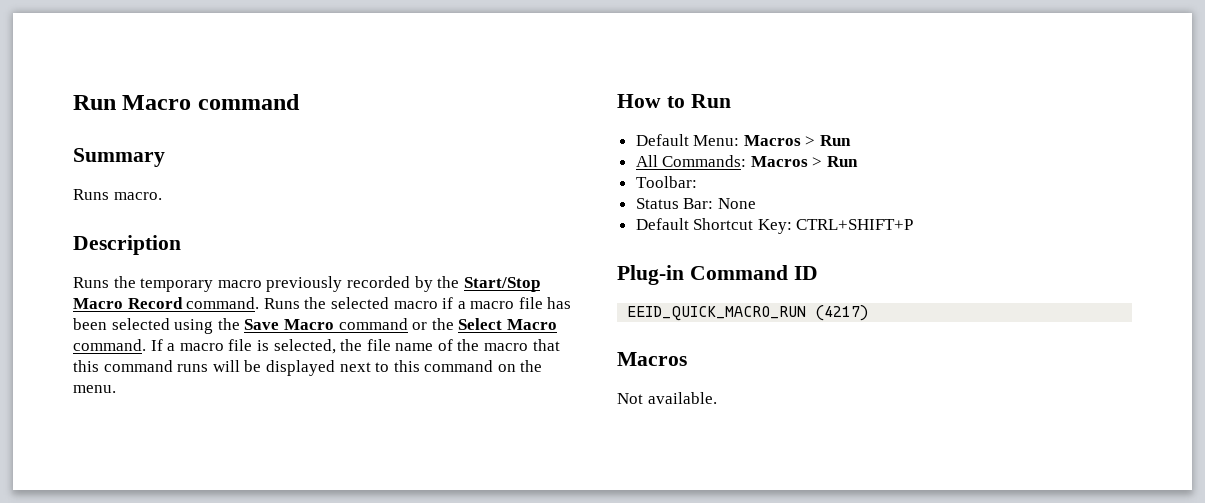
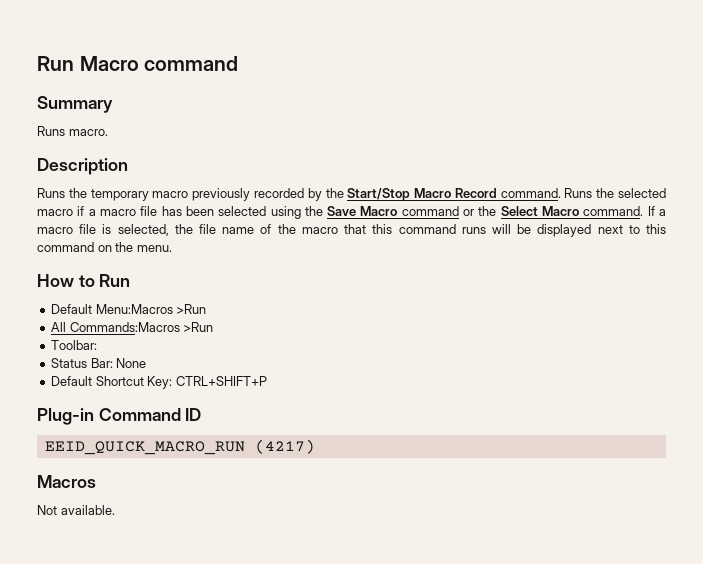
[693,135,852,146] [635,155,859,167] Menu: Macros > Run // All Commands: Macros > Run -> [95,304,207,314] [51,322,214,332] Menu:Macros >Run // All Commands:Macros >Run

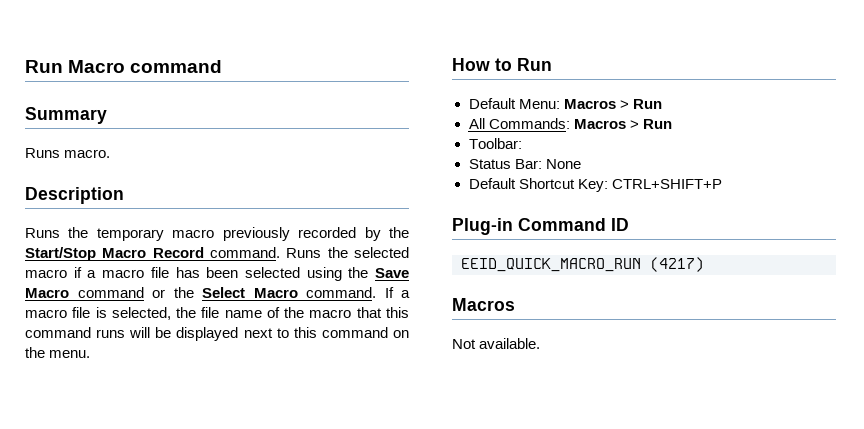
[95,304,207,314] [51,322,214,332] Menu:Macros >Run // All Commands:Macros >Run -> [518,99,662,109] [468,118,672,129] Menu: Macros > Run // All Commands: Macros > Run

